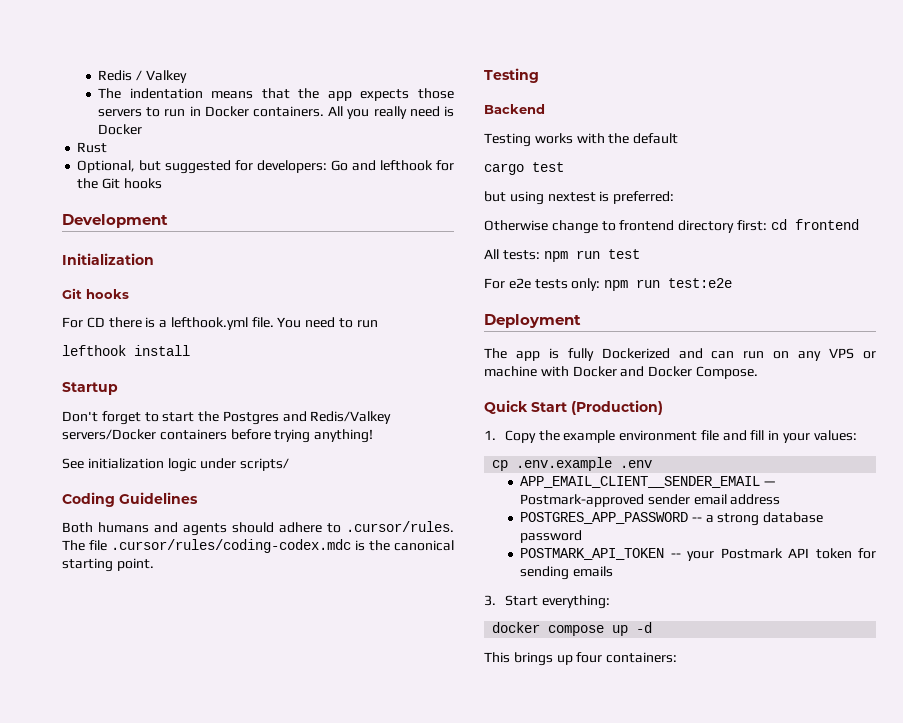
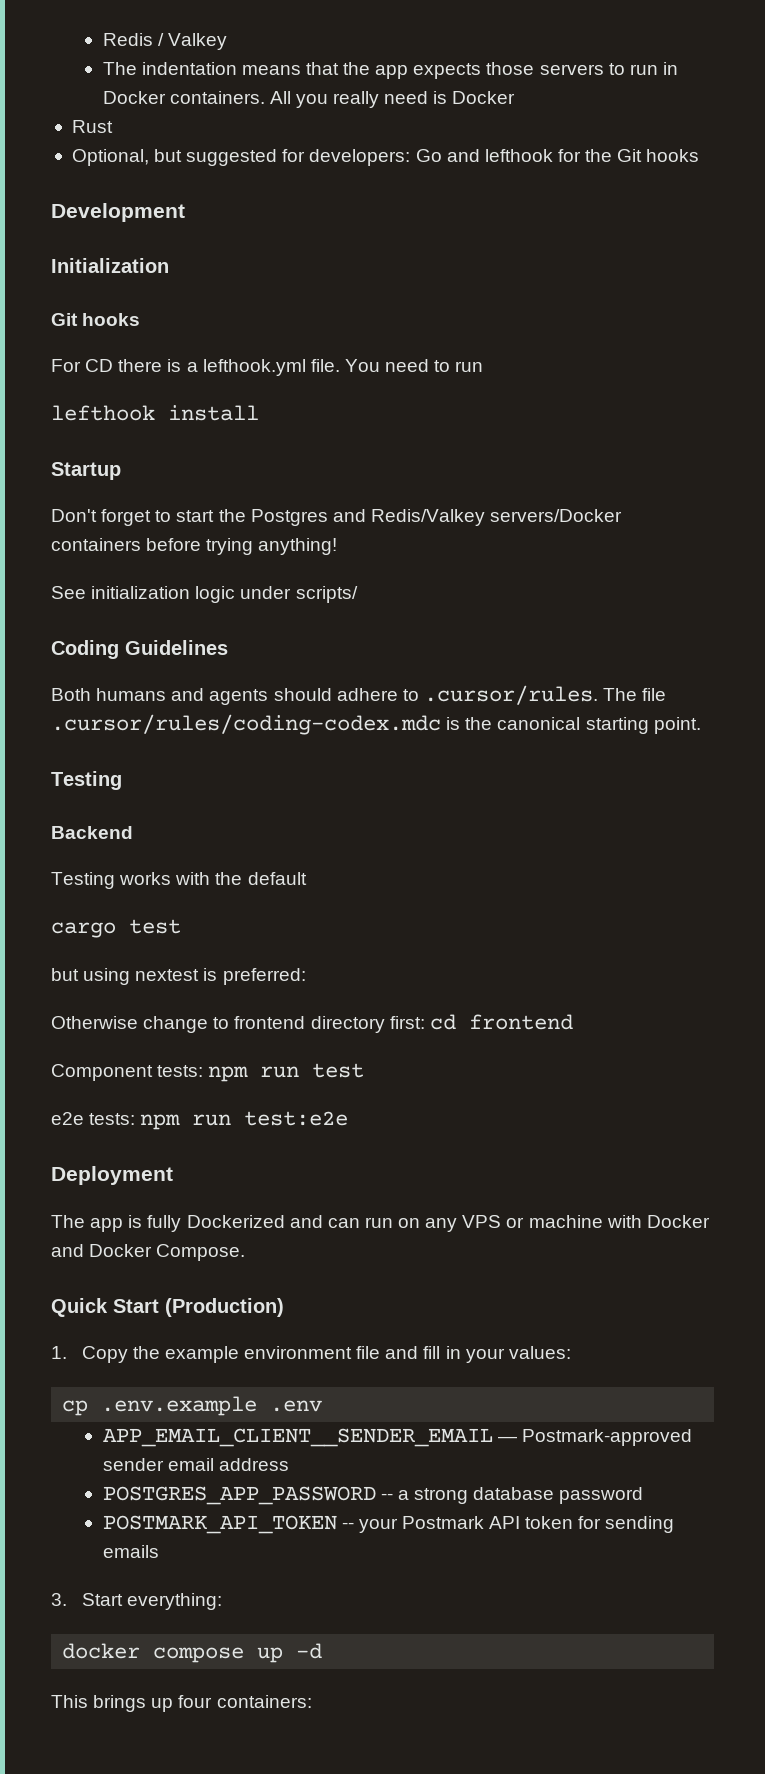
[484,249,499,259] All -> [51,1064,153,1081] Component
[484,278,601,291] For e2e tests only: -> [51,1112,136,1125] e2e tests:

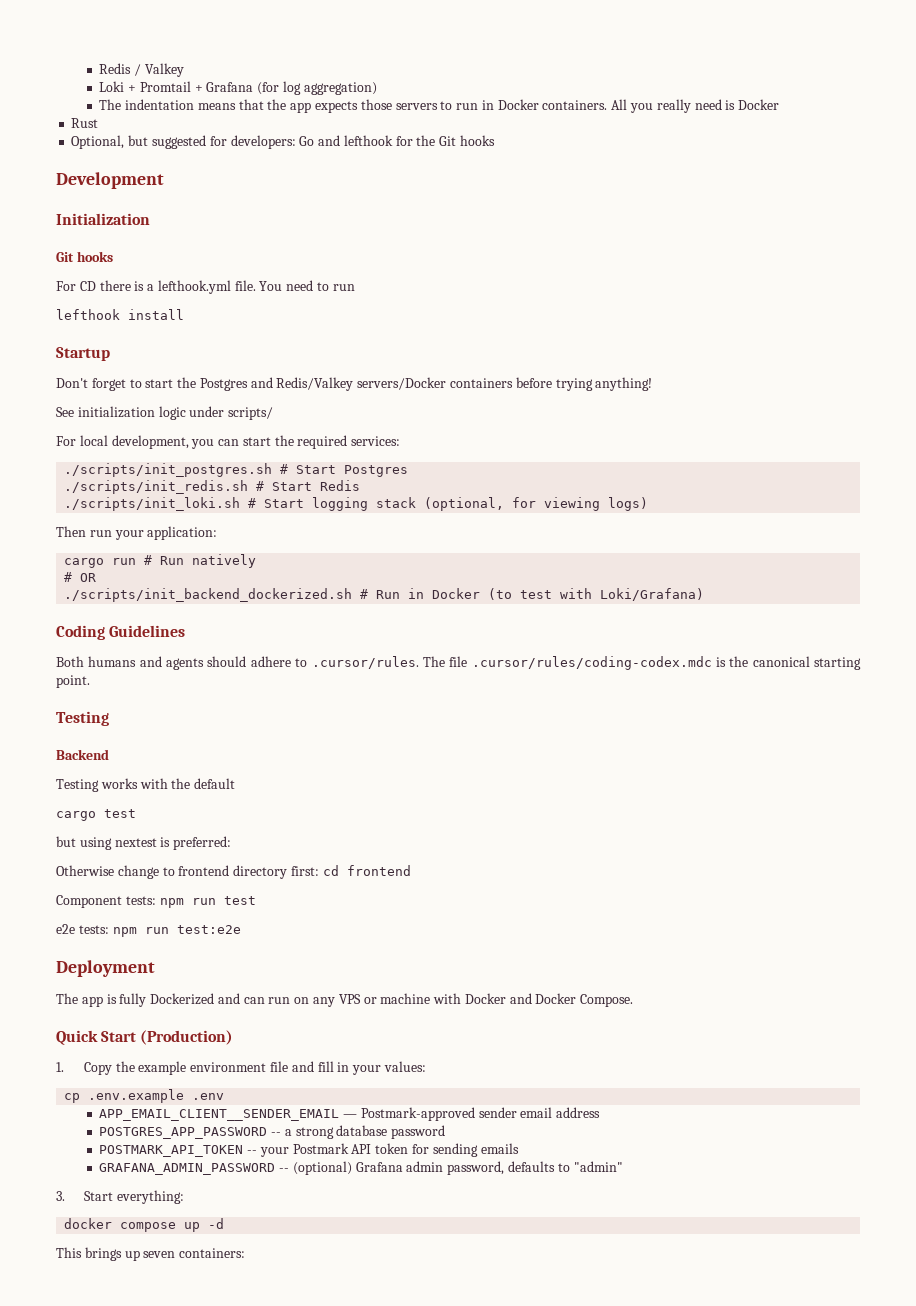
(227, 41) none -> [99,81,377,95] // Loki + Promtail + Grafana (for log aggregation)
(358, 594) none -> [56,435,401,449] [64,463,409,477] [64,480,361,494] [64,497,649,511] [56,526,218,540] [64,554,257,568] [64,572,97,582] [64,588,705,602] // For local development, you can start the required services: // ./scripts/init_postgres.sh # Start Postgres // ./scripts/init_redis.sh # Start Redis // ./scripts/init_loki.sh # Start logging stack (optional, for viewing logs) // Then run your application: // cargo run # Run natively // # OR // ./scripts/init_backend_dockerized.sh # Run in Docker (to test with Loki/Grafana)
(159, 1551) none -> [99,1161,623,1175] // GRAFANA_ADMIN_PASSWORD -- (optional) Grafana admin password, defaults to "admin"
[178,1695,213,1708] four -> [143,1251,176,1258] seven

